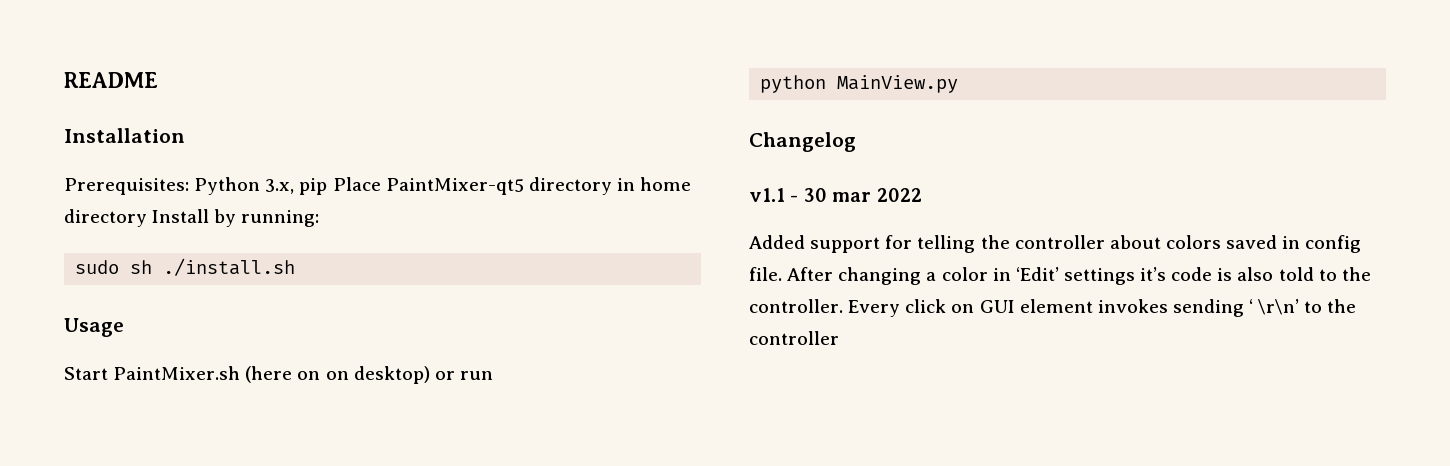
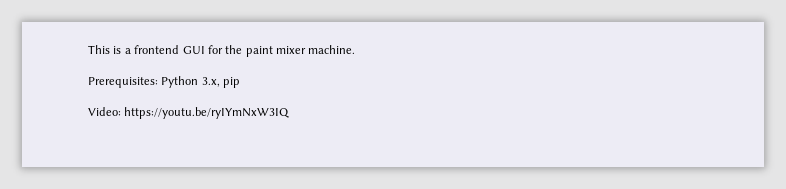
[64,72,158,88] [64,128,185,143] [64,177,692,195] [64,209,320,227] [75,258,296,276] [64,318,124,337] [64,366,493,384] [760,75,959,93] [749,132,856,152] [749,188,922,202] [749,235,1362,253] [749,267,1371,285] [749,299,1357,317] [749,331,839,345] README // Installation // Prerequisites: Python 3.x, pip Place PaintMixer-qt5 directory in home directory Install by running: // sudo sh ./install.sh // Usage // Start PaintMixer.sh (here on on desktop) or run // python MainView.py // Changelog // v1.1 - 30 mar 2022 // Added support for telling the controller about colors saved in config file. After changing a color in ‘Edit’ settings it’s code is also told to the controller. Every click on GUI element invokes sending ‘ \r\n’ to the controller -> [88,45,356,57] [88,76,241,88] [88,107,291,119] This is a frontend GUI for the paint mixer machine. // Prerequisites: Python 3.x, pip // Video: https://youtu.be/ryIYmNxW3IQ

